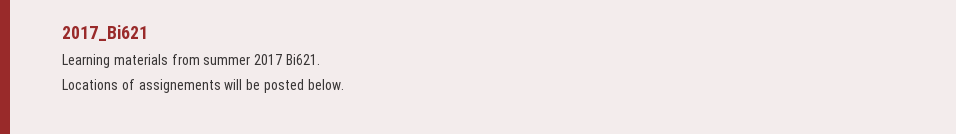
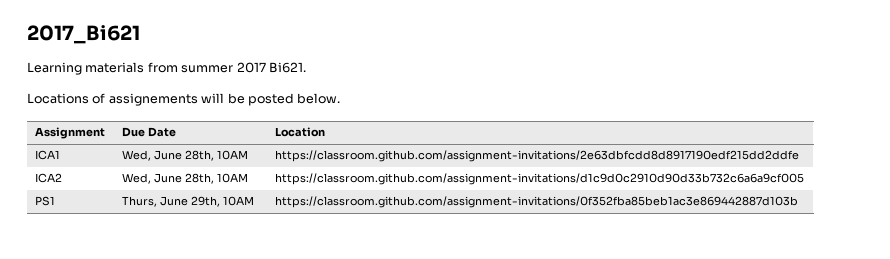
(344, 84) none -> [35,127,106,139] [122,127,177,137] [275,127,326,137] [35,150,61,160] [122,150,249,161] [275,150,800,162] [35,173,63,183] [122,173,249,184] [275,173,805,185] [35,196,56,206] [122,196,255,207] [275,196,799,208] // Assignment | Due Date | Location // ICA1 | Wed, June 28th, 10AM | https://classroom.github.com/assignment-invitations/2e63dbfcdd8d8917190edf215dd2ddfe // ICA2 | Wed, June 28th, 10AM | https://classroom.github.com/assignment-invitations/d1c9d0c2910d90d33b732c6a6a9cf005 // PS1 | Thurs, June 29th, 10AM | https://classroom.github.com/assignment-invitations/0f352fba85beb1ac3e869442887d103b

